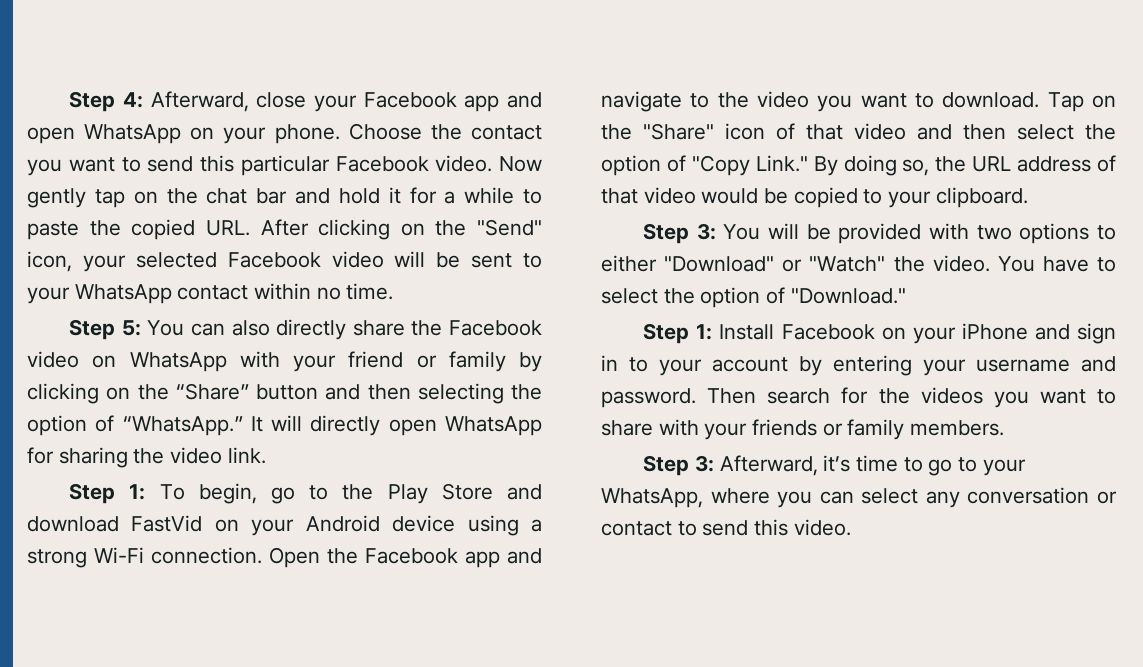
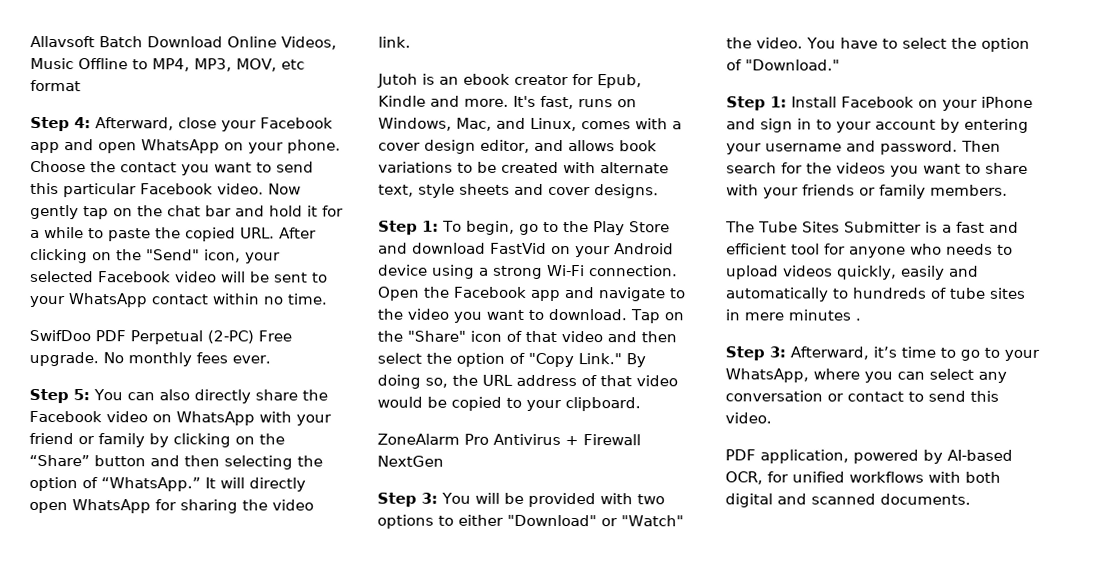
(69, 101) none -> [30,35,337,50] [30,57,305,72] [30,79,81,92] Allavsoft Batch Download Online Videos, Music Offline to MP4, MP3, MOV, etc format //
(394, 291) none -> [29,329,292,345] [29,351,271,367] // SwifDoo PDF Perpetual (2-PC) Free upgrade. No monthly fees ever.
(266, 455) none -> [377,73,642,89] [378,95,637,110] [378,117,682,132] [378,139,657,154] [378,161,669,174] [378,183,659,199] // Jutoh is an ebook creator for Epub, Kindle and more. It's fast, runs on Windows, Mac, and Linux, comes with a cover design editor, and allows book variations to be created with alternate text, style sheets and cover designs.
(1028, 197) none -> [377,433,641,446] [377,455,444,467] // ZoneAlarm Pro Antivirus + Firewall NextGen
(1005, 428) none -> [725,221,1019,233] [726,243,1013,258] [726,265,979,280] [725,287,1026,302] [725,309,861,321] // The Tube Sites Submitter is a fast and efficient tool for anyone who needs to upload videos quickly, easily and automatically to hundreds of tube sites in mere minutes .
(851, 527) none -> [725,449,1013,464] [725,471,1001,485] [725,493,971,508] // PDF application, powered by AI-based OCR, for unified workflows with both digital and scanned documents.

